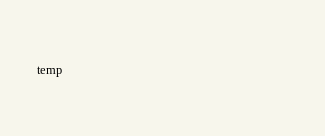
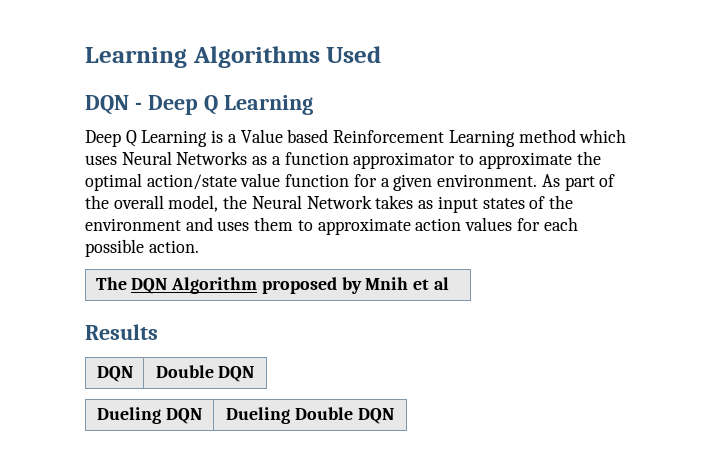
[37,66,62,77] temp -> [85,46,382,68] [85,95,313,115] [85,129,627,147] [85,151,601,169] [85,173,616,191] [85,195,573,213] [85,217,578,235] [85,239,199,257] [95,277,449,294] [85,324,158,340] [96,366,133,382] [155,365,255,382] [97,407,202,424] [226,407,394,424] Learning Algorithms Used // DQN - Deep Q Learning // Deep Q Learning is a Value based Reinforcement Learning method which uses Neural Networks as a function approximator to approximate the optimal action/state value function for a given environment. As part of the overall model, the Neural Network takes as input states of the environment and uses them to approximate action values for each possible action. // The DQN Algorithm proposed by Mnih et al // Results // DQN | Double DQN // Dueling DQN | Dueling Double DQN

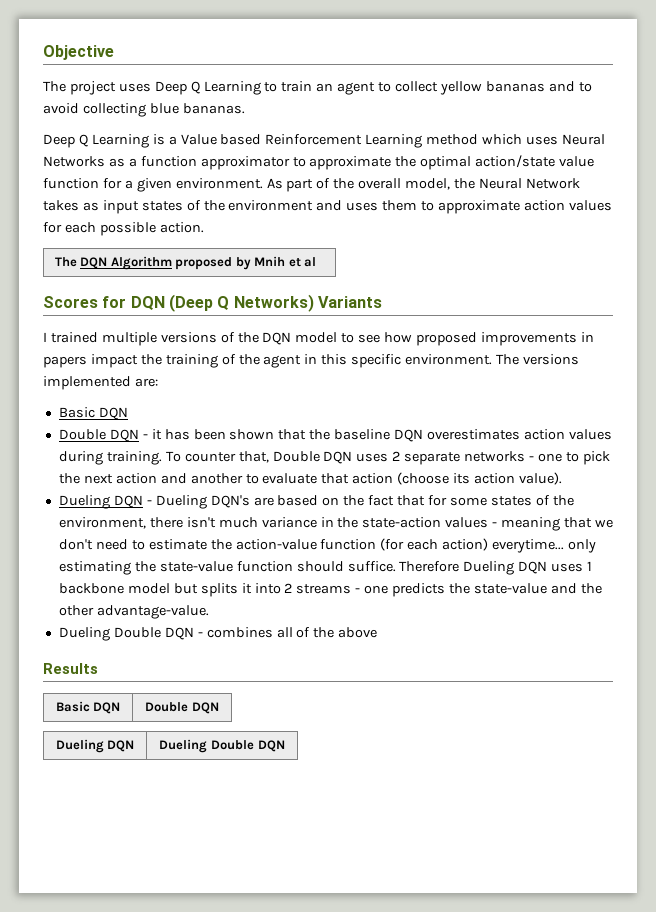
[85,46,382,68] [85,95,313,115] Learning Algorithms Used // DQN - Deep Q Learning -> [43,45,114,60] [43,81,592,95] [43,103,245,117] Objective // The project uses Deep Q Learning to train an agent to collect yellow bananas and to avoid collecting blue bananas.
(449, 283) none -> [43,294,382,312] [43,332,594,346] [43,354,579,368] [43,376,158,390] [58,407,128,420] [58,429,612,442] [58,451,610,465] [58,472,562,485] [58,495,574,509] [58,517,613,531] [58,538,597,553] [58,561,593,575] [58,583,602,597] [58,605,209,619] [58,627,378,641] // Scores for DQN (Deep Q Networks) Variants // I trained multiple versions of the DQN model to see how proposed improvements in papers impact the training of the agent in this specific environment. The versions implemented are: // Basic DQN // Double DQN - it has been shown that the baseline DQN overestimates action values during training. To counter that, Double DQN uses 2 separate networks - one to pick the next action and another to evaluate that action (choose its action value). // Dueling DQN - Dueling DQN's are based on the fact that for some states of the environment, there isn't much variance in the state-action values - meaning that we don't need to estimate the action-value function (for each action) everytime... only estimating the state-value function should suffice. Therefore Dueling DQN uses 1 backbone model but splits it into 2 streams - one predicts the state-value and the other advantage-value. // Dueling Double DQN - combines all of the above
(158, 332) none -> [55,701,90,712] Basic

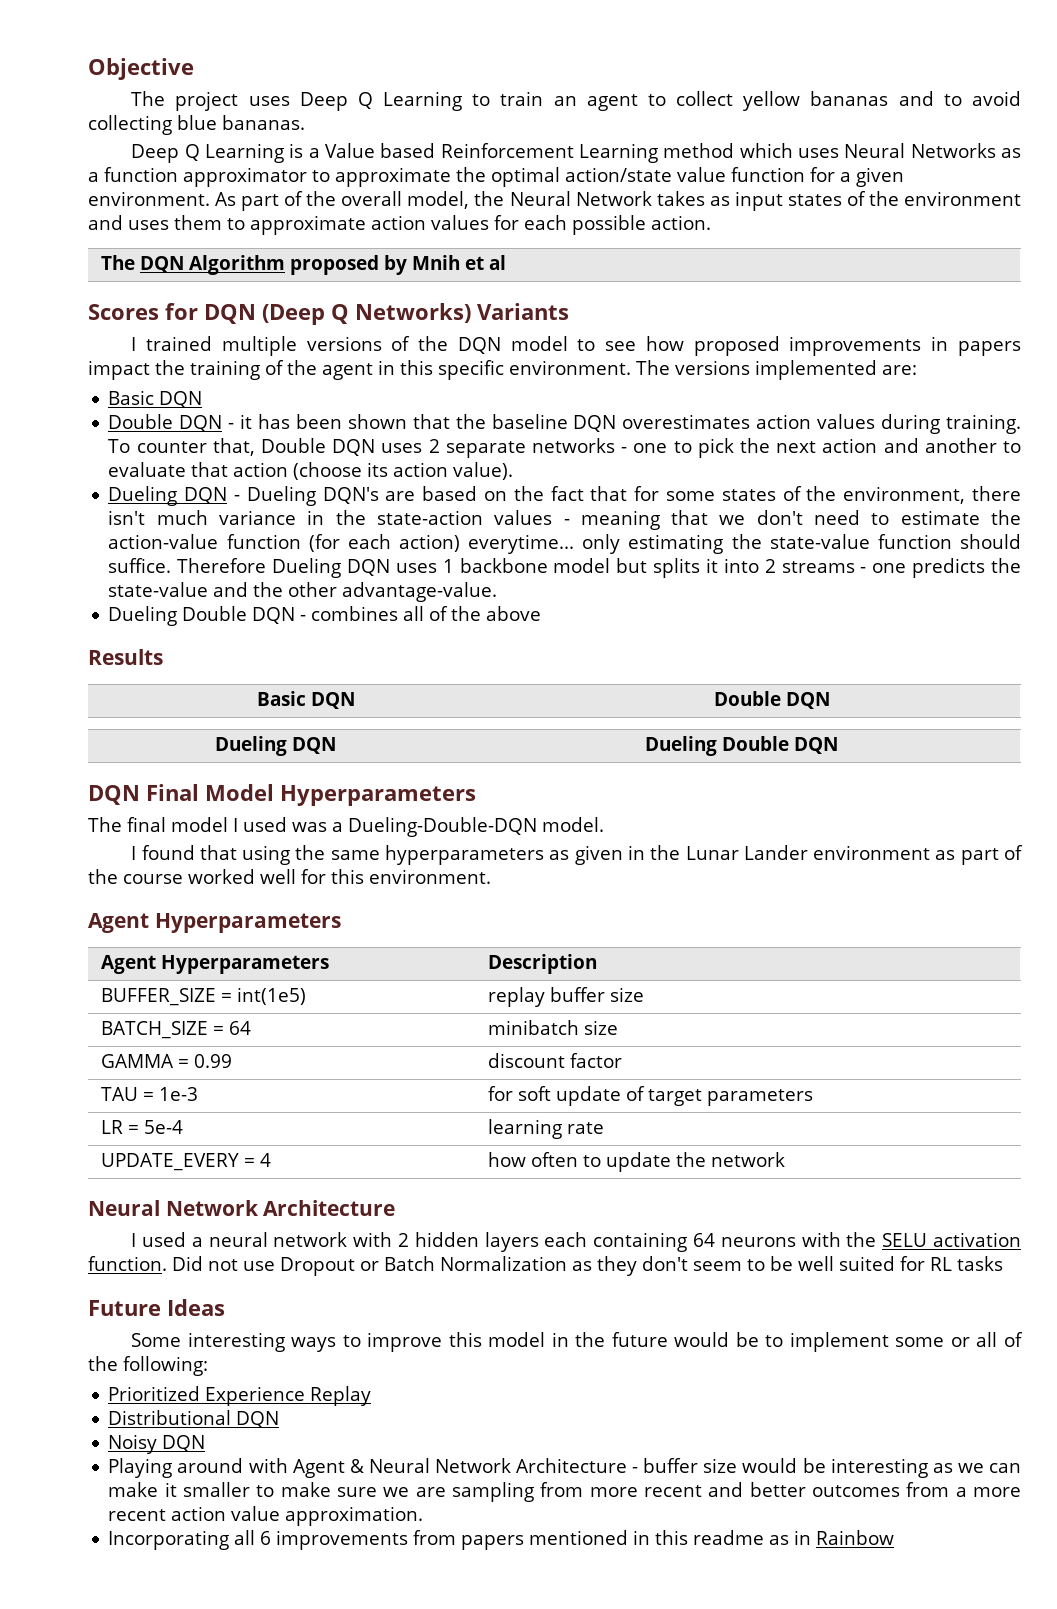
(285, 746) none -> [88,784,476,806] [88,817,604,837] [131,845,1023,865] [88,869,491,884] [88,913,341,933] [100,955,329,974] [487,954,597,974] [100,987,306,1006] [487,987,644,1007] [100,1021,251,1039] [487,1020,618,1035] [100,1054,232,1068] [487,1053,622,1068] [100,1087,198,1101] [487,1086,813,1106] [100,1120,183,1134] [487,1119,604,1139] [100,1153,271,1171] [487,1152,785,1172] [88,1200,396,1216] [131,1232,1021,1252] [88,1256,1003,1276] [88,1299,225,1316] [131,1332,1024,1352] [88,1356,208,1376] [108,1386,372,1406] [108,1410,280,1428] [108,1434,206,1454] [108,1458,1021,1478] [108,1482,1022,1502] [108,1506,424,1526] [108,1530,895,1550] // DQN Final Model Hyperparameters // The final model I used was a Dueling-Double-DQN model. // I found that using the same hyperparameters as given in the Lunar Lander environment as part of the course worked well for this environment. // Agent Hyperparameters // Agent Hyperparameters | Description // BUFFER_SIZE = int(1e5) | replay buffer size // BATCH_SIZE = 64 | minibatch size // GAMMA = 0.99 | discount factor // TAU = 1e-3 | for soft update of target parameters // LR = 5e-4 | learning rate // UPDATE_EVERY = 4 | how often to update the network // Neural Network Architecture // I used a neural network with 2 hidden layers each containing 64 neurons with the SELU activation function. Did not use Dropout or Batch Normalization as they don't seem to be well suited for RL tasks // Future Ideas // Some interesting ways to improve this model in the future would be to implement some or all of the following: // Prioritized Experience Replay // Distributional DQN // Noisy DQN // Playing around with Agent & Neural Network Architecture - buffer size would be interesting as we can make it smaller to make sure we are sampling from more recent and better outcomes from a more recent action value approximation. // Incorporating all 6 improvements from papers mentioned in this readme as in Rainbow

